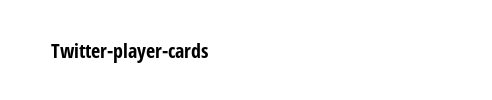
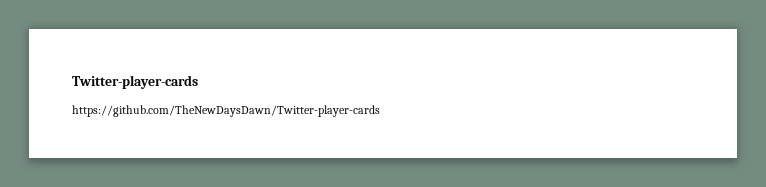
(208, 53) none -> [72,105,380,117] // https://github.com/TheNewDaysDawn/Twitter-player-cards

